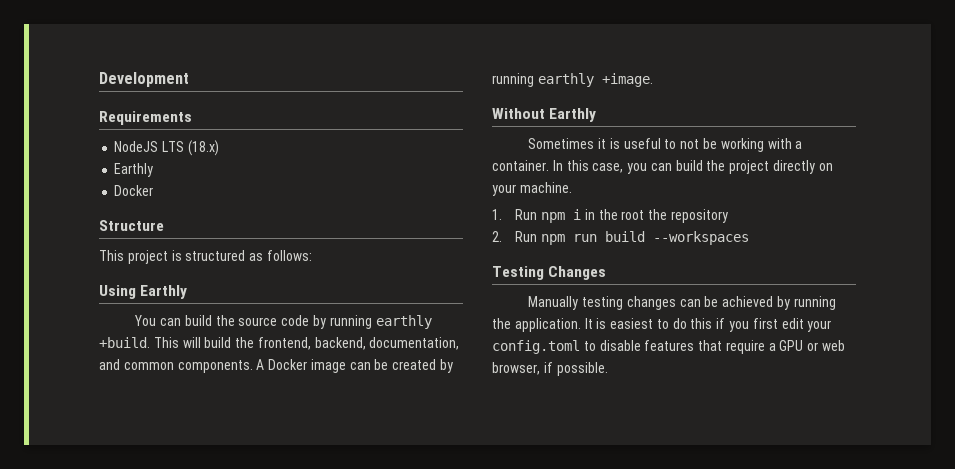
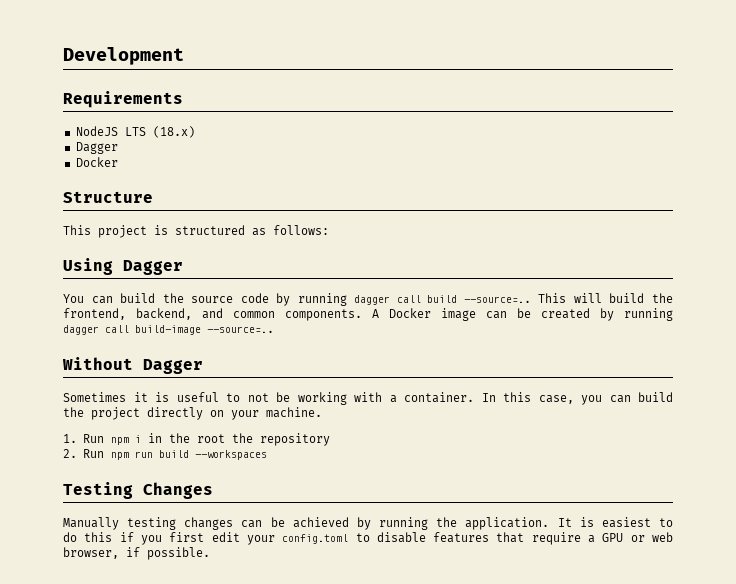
[114,163,154,177] Earthly -> [75,142,118,154] Dagger
[140,285,188,299] Earthly -> [123,260,183,275] Dagger
[375,315,432,329] [99,337,150,348] earthly +build. -> [354,295,531,305] dagger call build --source=..
[369,337,460,350] documentation, -> (192, 314) none
[537,73,653,87] earthly +image. -> [63,325,274,335] dagger call build-image --source=..
[549,108,597,122] Earthly -> [143,359,203,374] Dagger

